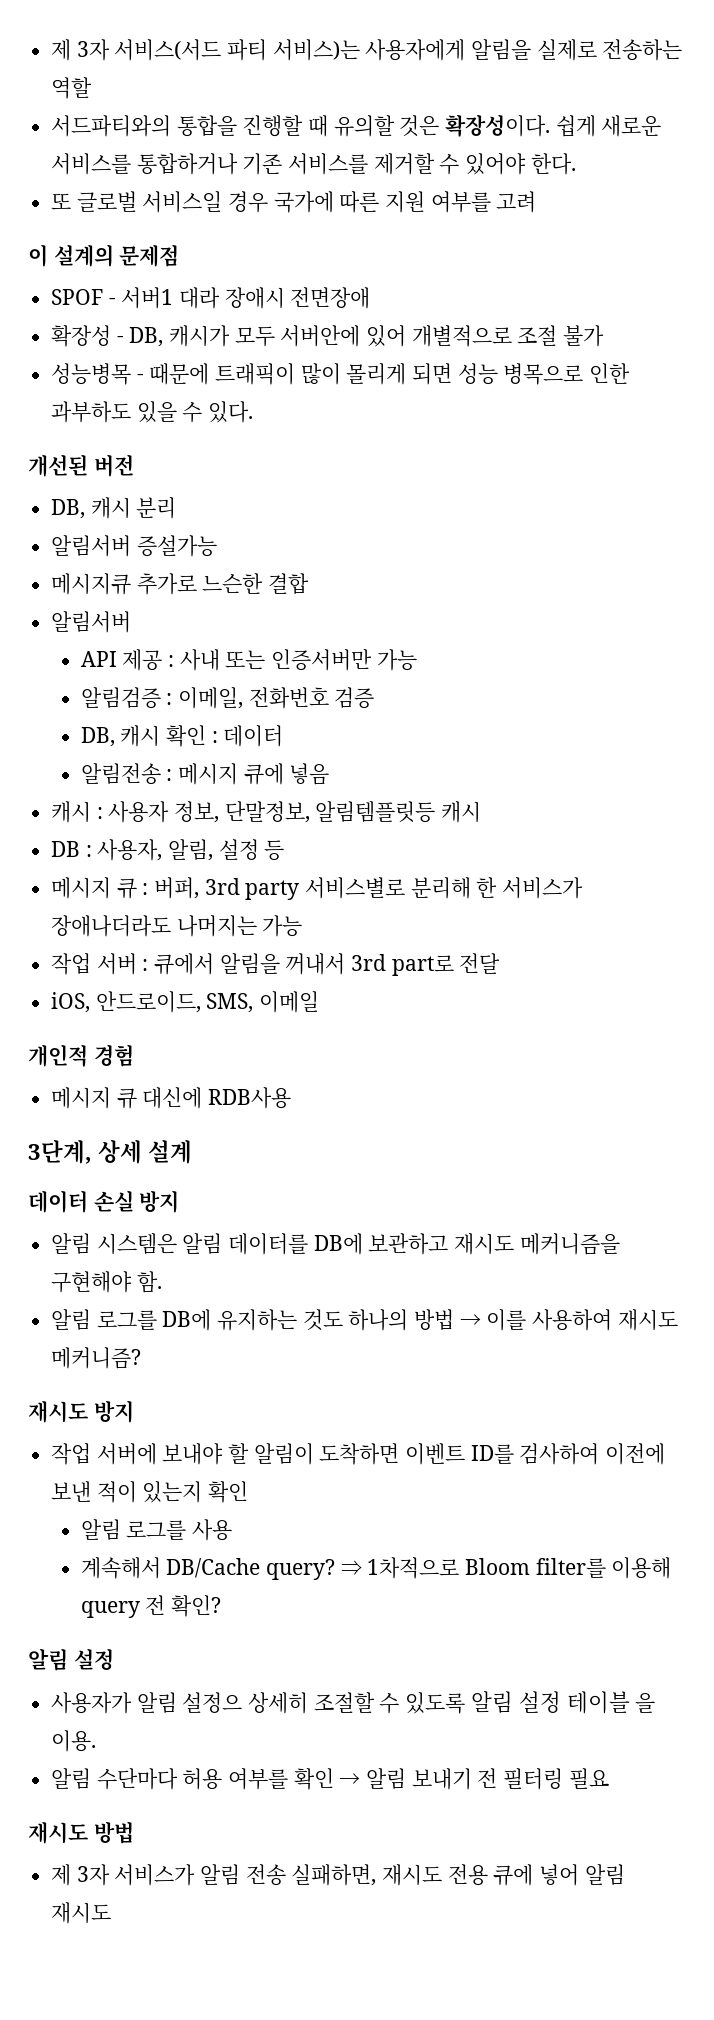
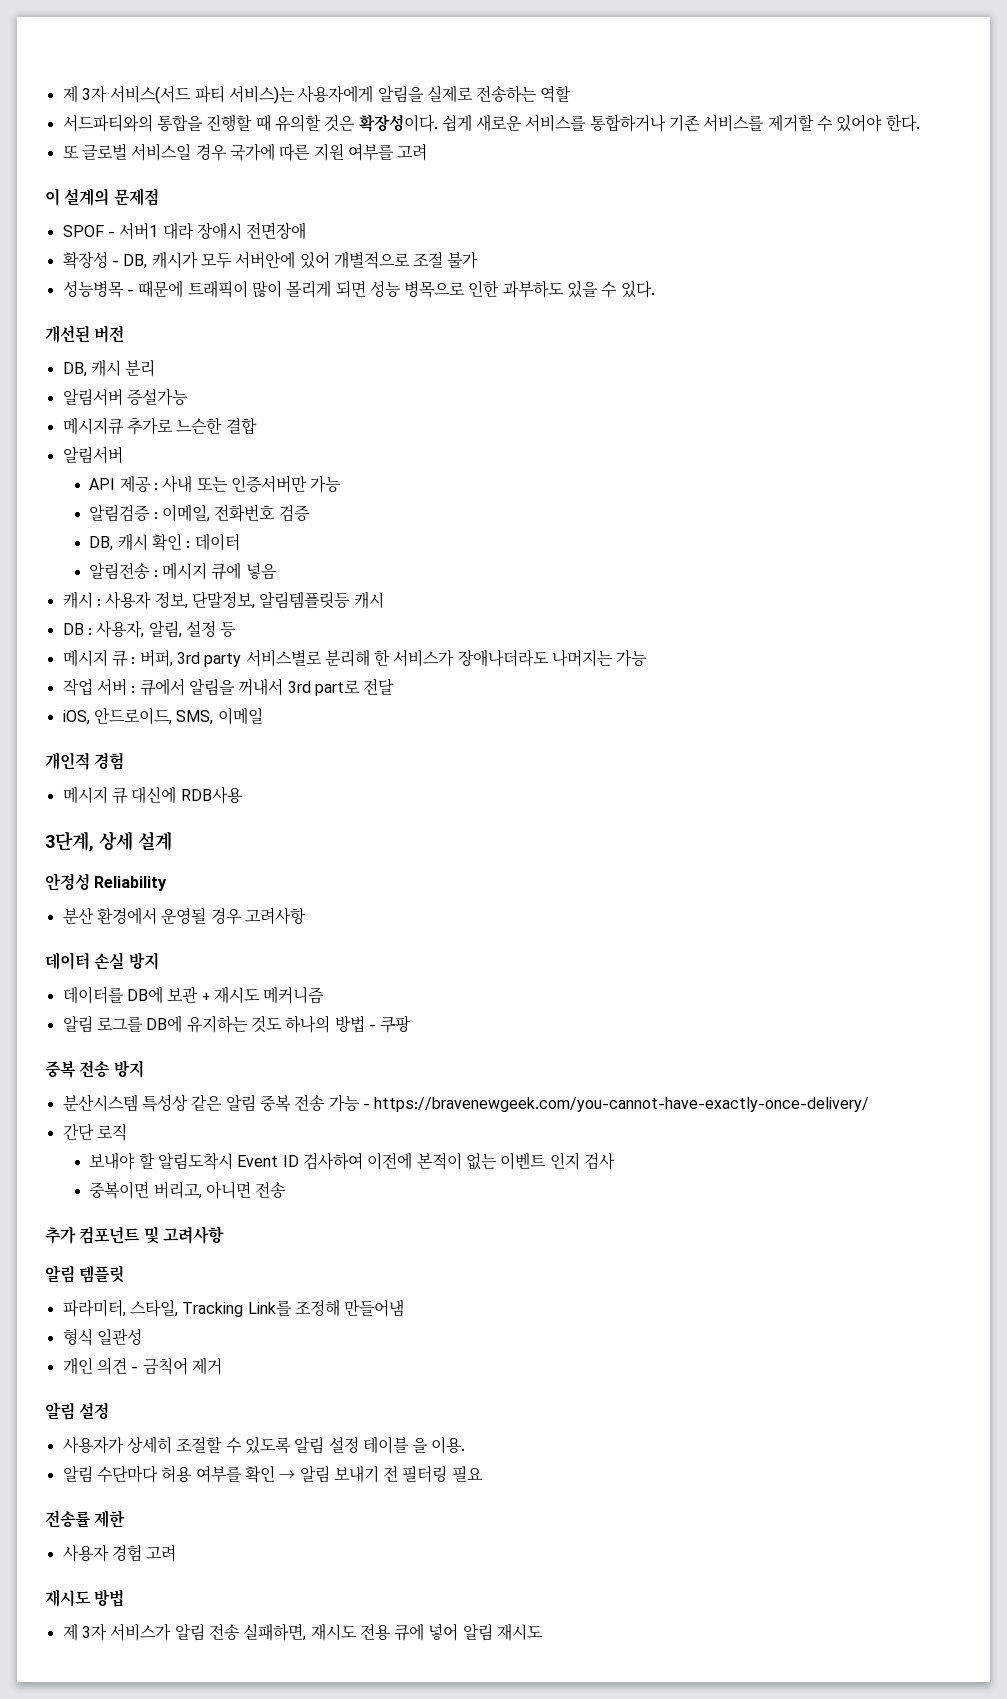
[28,1190,180,1213] [51,1233,620,1255] [51,1271,162,1293] 데이터 손실 방지 // 알림 시스템은 알림 데이터를 DB에 보관하고 재시도 메커니즘을 구현해야 함. -> [45,873,168,891] [62,907,306,925] [45,952,159,970] [62,986,325,1004] 안정성 Reliability // 분산 환경에서 운영될 경우 고려사항 // 데이터 손실 방지 // 데이터를 DB에 보관 + 재시도 메커니즘
[459,1309,678,1331] [51,1347,142,1369] [28,1400,134,1423] [51,1443,666,1465] [51,1481,249,1503] [80,1519,232,1541] [80,1557,672,1580] [80,1595,221,1618] → 이를 사용하여 재시도 메커니즘? // 재시도 방지 // 작업 서버에 보내야 할 알림이 도착하면 이벤트 ID를 검사하여 이전에 보낸 적이 있는지 확인 // 알림 로그를 사용 // 계속해서 DB/Cache query? ⇒ 1차적으로 Bloom filter를 이용해 query 전 확인? -> [368,1015,412,1033] [45,1060,144,1078] [62,1094,870,1112] [62,1123,127,1141] [89,1152,615,1170] [89,1181,287,1199] [45,1226,224,1244] [45,1265,125,1283] [62,1299,405,1317] [62,1328,142,1346] [62,1357,222,1375] - 쿠팡 // 중복 전송 방지 // 분산시스템 특성상 같은 알림 중복 전송 가능 - https://bravenewgeek.com/you-cannot-have-exactly-once-delivery/ // 간단 로직 // 보내야 할 알림도착시 Event ID 검사하여 이전에 본적이 없는 이벤트 인지 검사 // 중복이면 버리고, 아니면 전송 // 추가 컴포넌트 및 고려사항 // 알림 템플릿 // 파라미터, 스타일, Tracking Link를 조정해 만들어냄 // 형식 일관성 // 개인 의견 - 금칙어 제거
[136,1692,243,1713] 알림 설정으 -> (124, 1445) none
(609, 1778) none -> [45,1510,126,1528] [62,1544,177,1562] // 전송률 제한 // 사용자 경험 고려

